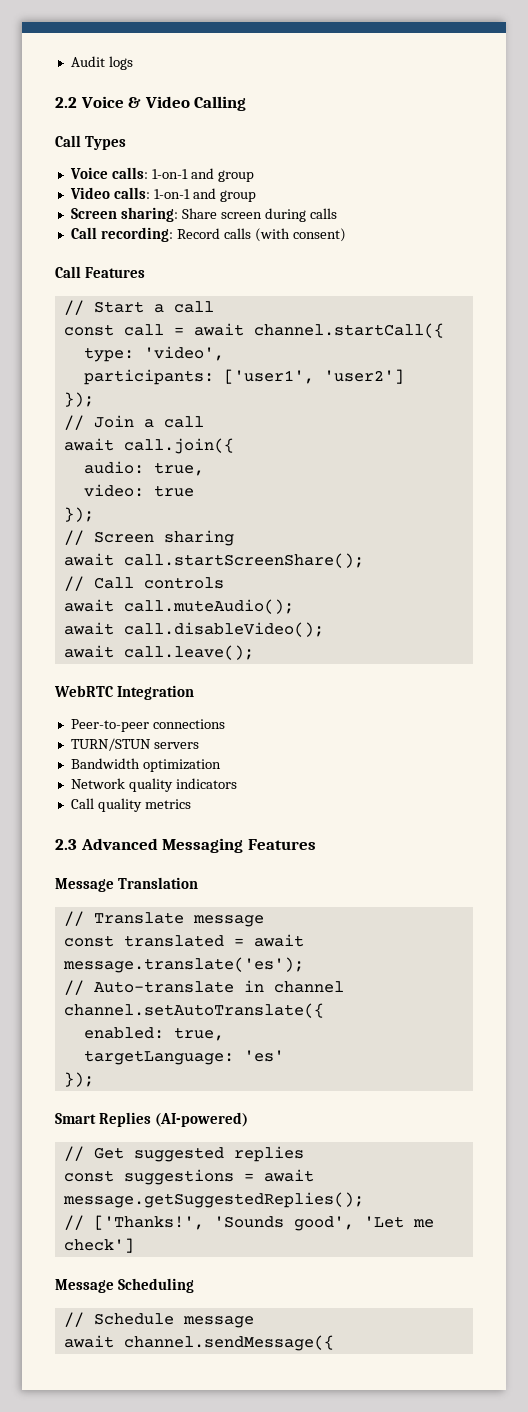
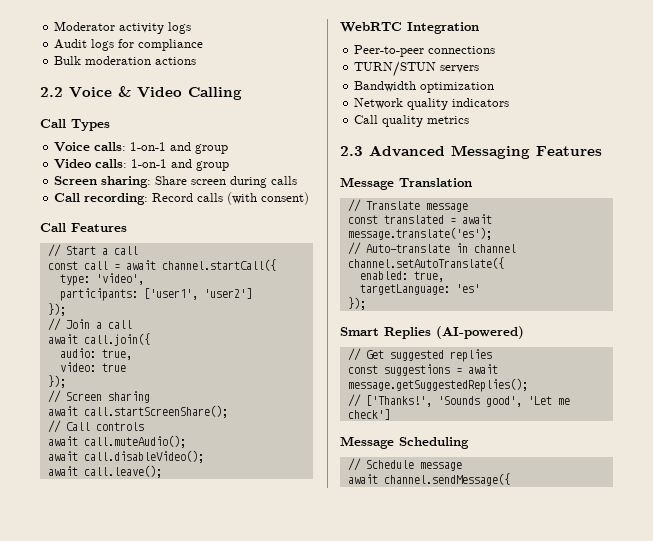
(70, 61) none -> [54,21,192,34] Moderator activity logs //
(133, 63) none -> [118,39,204,51] [54,56,197,65] for compliance // Bulk moderation actions

